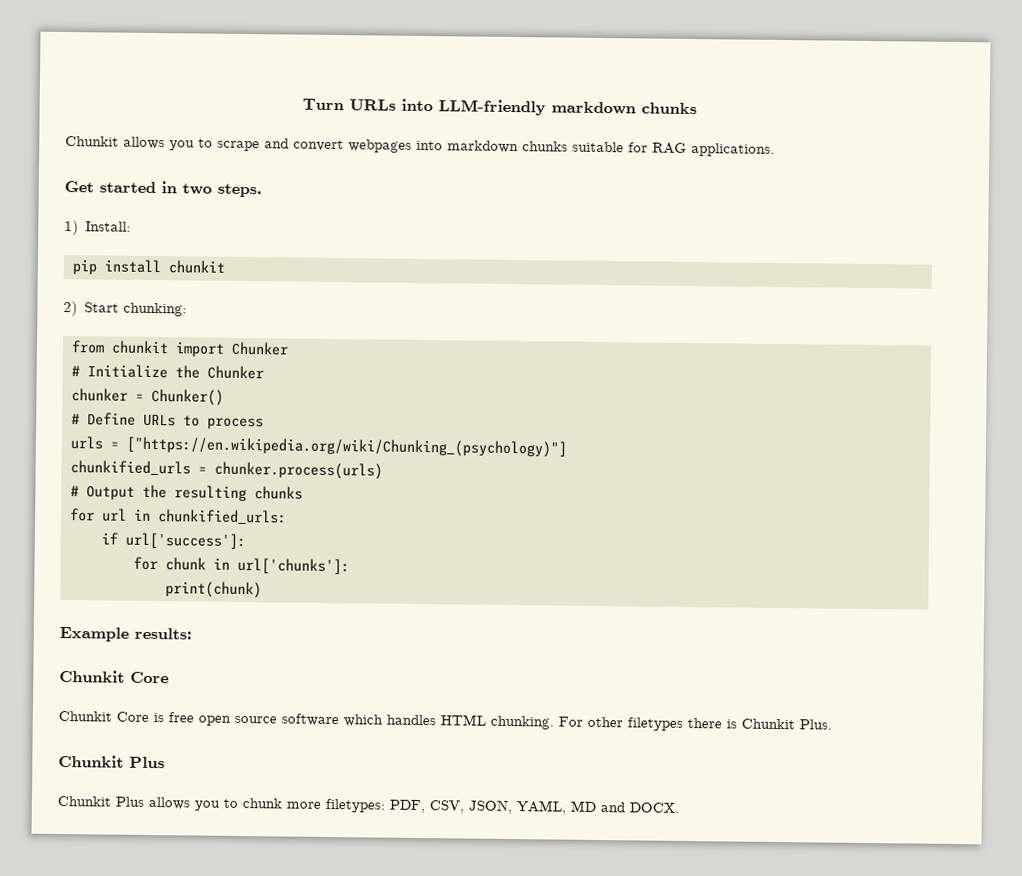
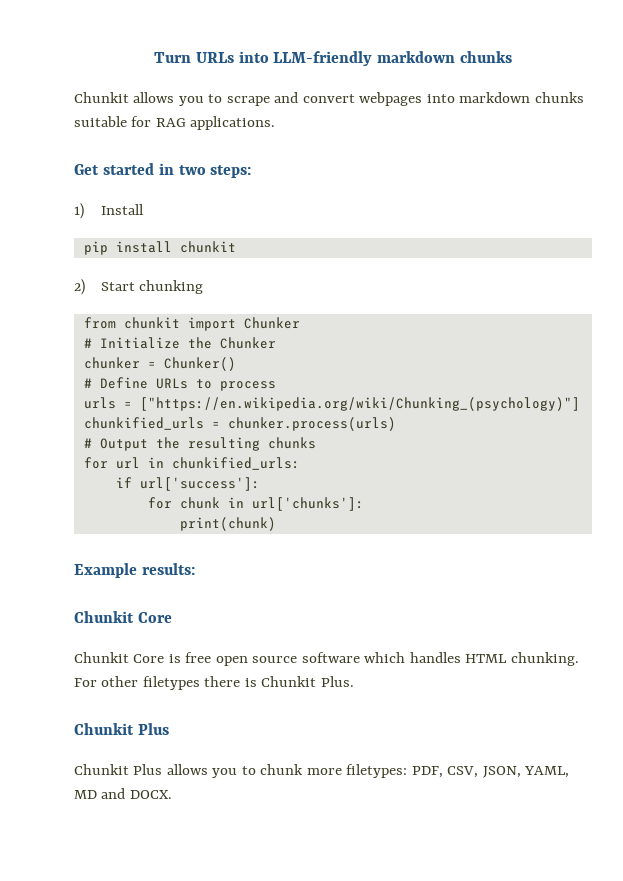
[217,183,262,198] steps. -> [210,165,252,178] steps:
[85,221,132,232] Install: -> [100,204,144,215] Install
[123,302,188,317] chunking: -> [139,280,204,294] chunking

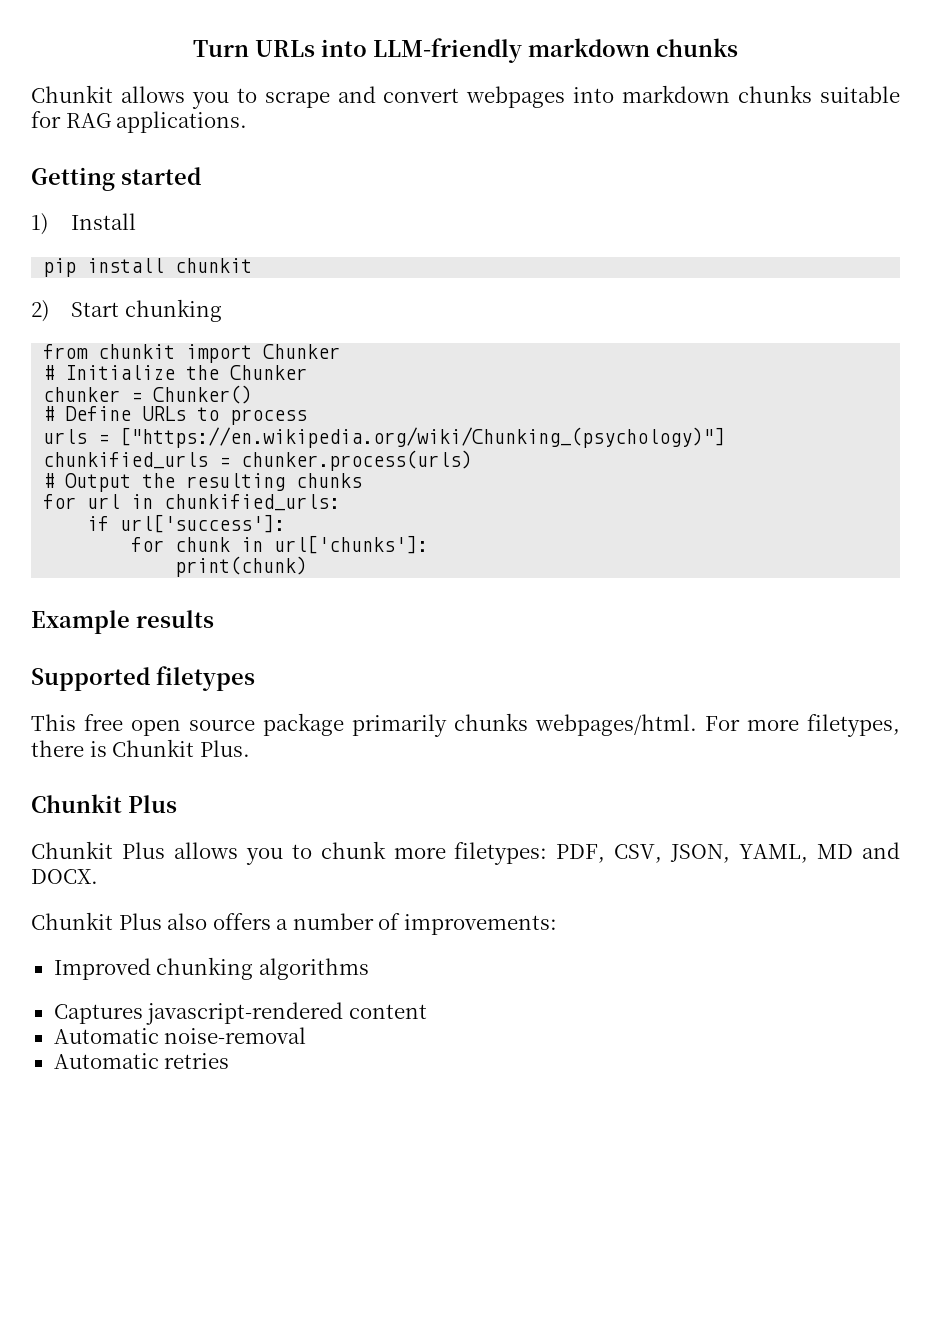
[74,164,99,175] Get -> [31,167,115,191] Getting
[158,163,252,178] in two steps: -> (201, 176) none
[141,563,195,575] [74,611,172,623] [74,652,579,666] [74,676,200,690] results: // Chunkit Core // Chunkit Core is free open source software which handles HTML chunking. For other filetypes -> [136,610,214,628] [31,666,255,691] [31,713,900,737] results // Supported filetypes // This free open source package primarily chunks webpages/html. For more filetypes,
(172, 794) none -> [31,912,557,935] [53,957,369,980] [53,1002,427,1025] [53,1027,307,1044] [53,1053,230,1069] // Chunkit Plus also offers a number of improvements: // Improved chunking algorithms // Captures javascript-rendered content // Automatic noise-removal // Automatic retries

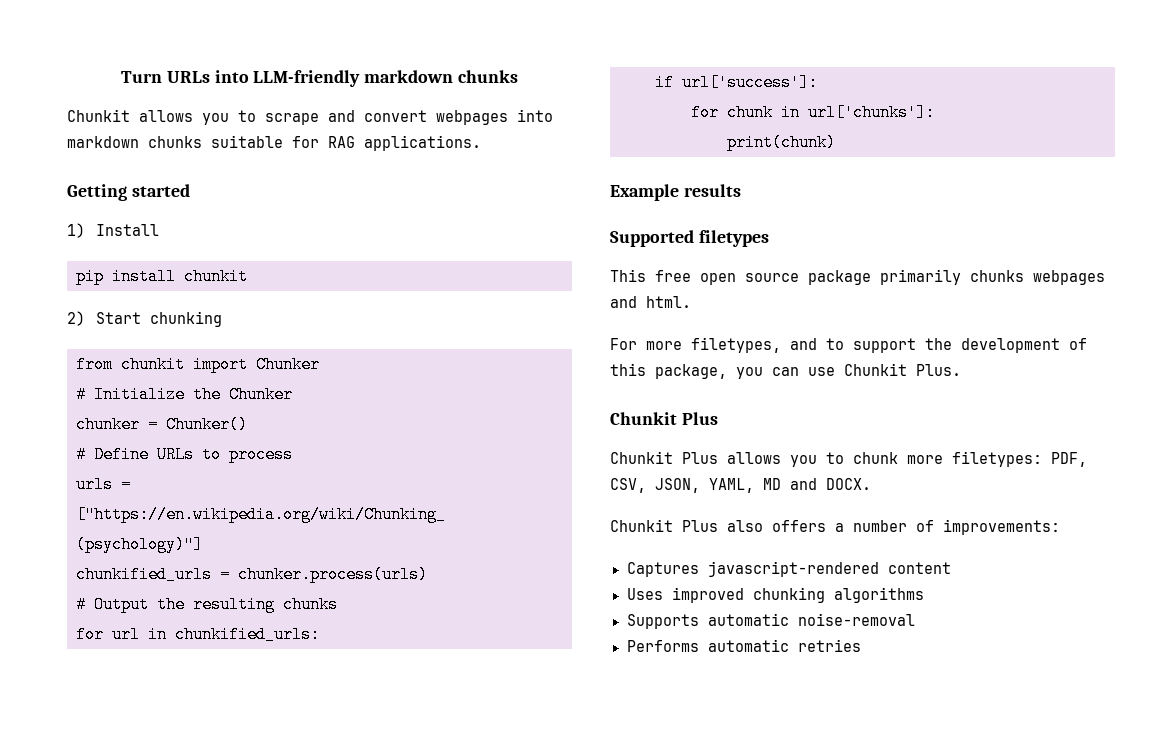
[535,714,900,737] [31,740,107,757] webpages/html. For more filetypes, there is -> [1033,270,1105,285] [610,296,691,308] [610,337,1087,353] [610,363,835,379] webpages and html. // For more filetypes, and to support the development of this package, you can use
[53,957,369,980] // Improved chunking algorithms -> (1060, 527) none
[53,1028,159,1044] Automatic -> [626,587,924,603] [626,613,789,629] Uses improved chunking algorithms // Supports automatic
[53,1053,159,1069] Automatic -> [626,639,789,652] Performs automatic

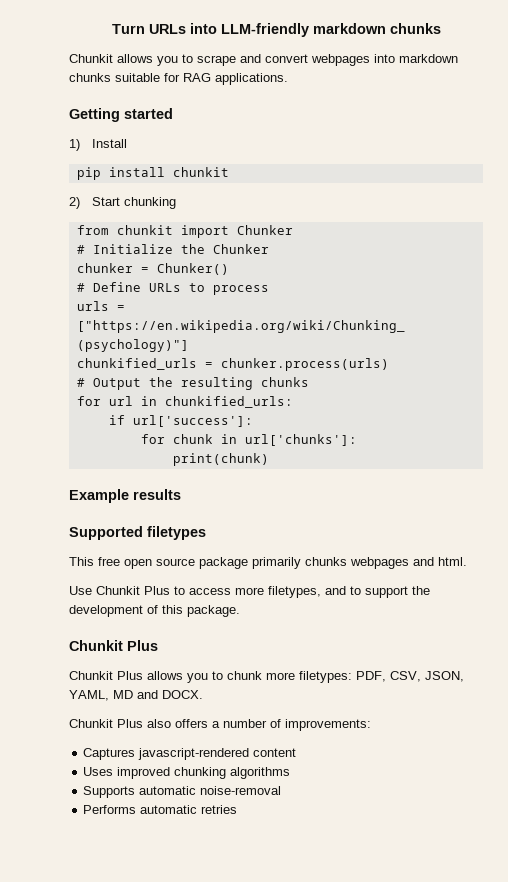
[610,338,637,350] For -> [69,586,231,595] Use Chunkit Plus to access
[655,363,961,379] package, you can use Chunkit Plus. -> [187,605,240,617] package.

